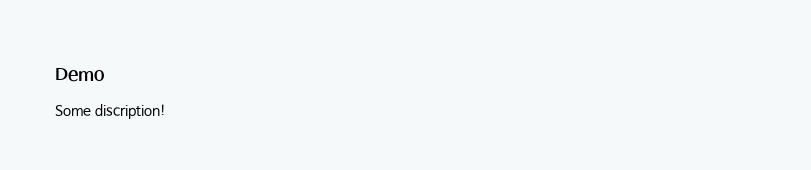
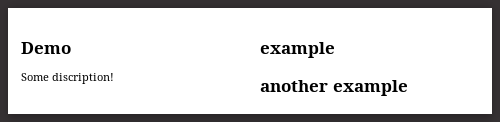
(166, 111) none -> [260,42,335,58] [260,80,408,96] // example // another example

